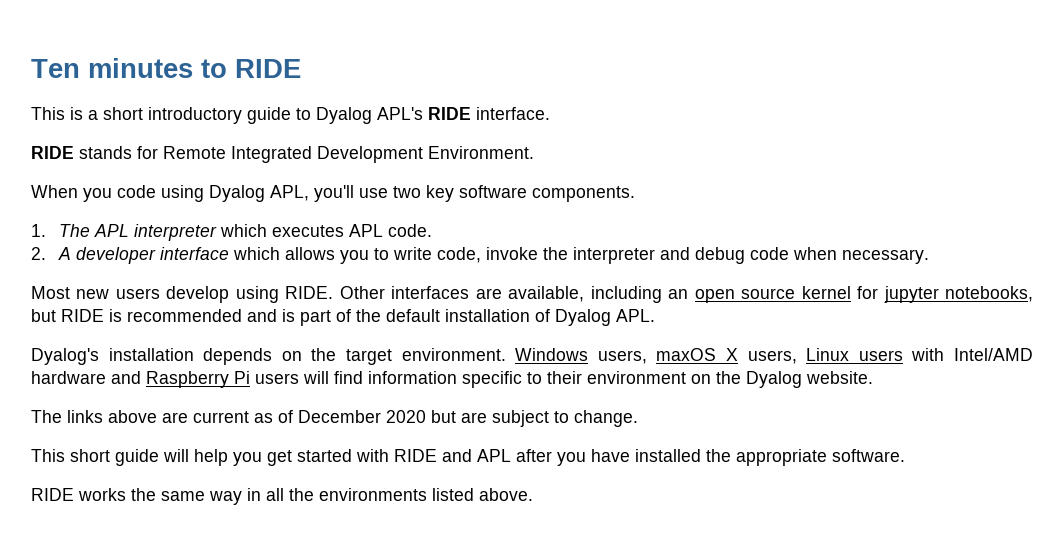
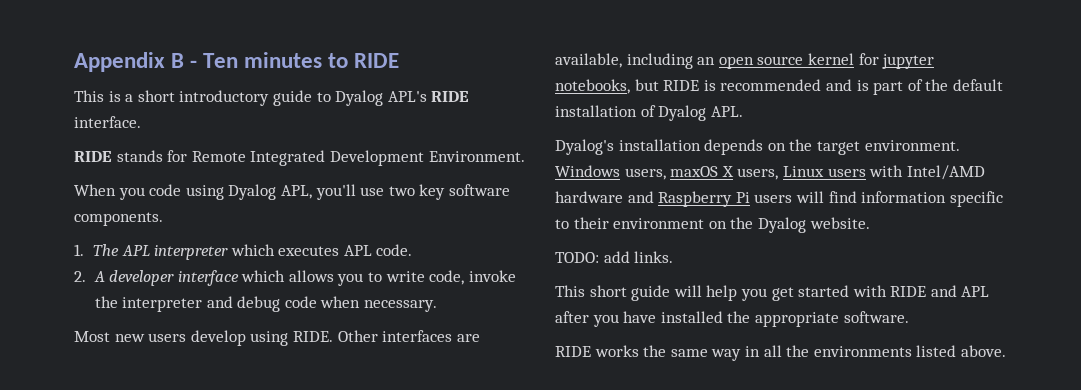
(31, 68) none -> [74,52,198,72] Appendix B -
[31,410,638,427] The links above are current as of December 2020 but are subject to change. -> [555,251,674,263] TODO: add links.

